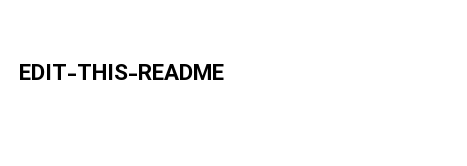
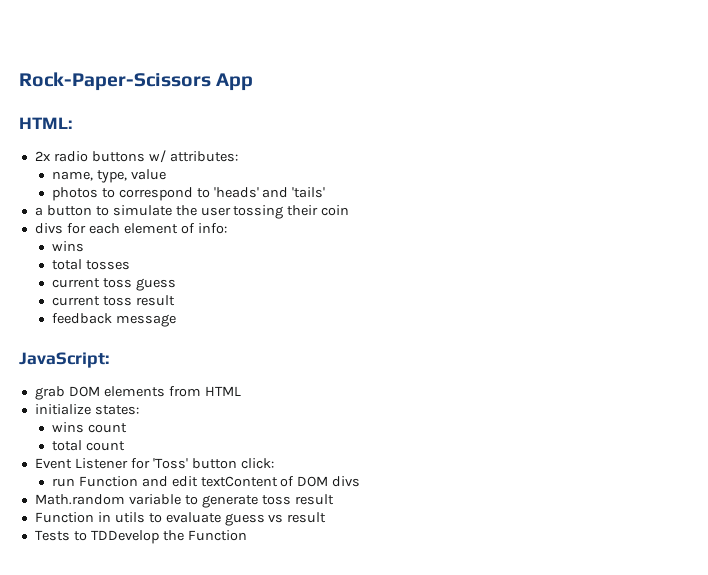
[19,64,224,80] EDIT-THIS-README -> [19,72,254,91] [19,117,72,129] [34,150,238,163] [51,169,166,183] [51,187,326,201] [34,205,350,219] [34,223,227,234] [51,241,84,252] [51,259,130,270] [51,278,176,291] [51,295,175,306] [51,313,176,327] [19,352,109,368] [34,386,241,400] [34,404,139,415] [51,422,127,433] [51,440,125,451] [34,458,274,469] [51,476,361,487] [34,494,334,508] [34,512,327,526] [34,530,247,544] Rock-Paper-Scissors App // HTML: // 2x radio buttons w/ attributes: // name, type, value // photos to correspond to 'heads' and 'tails' // a button to simulate the user tossing their coin // divs for each element of info: // wins // total tosses // current toss guess // current toss result // feedback message // JavaScript: // grab DOM elements from HTML // initialize states: // wins count // total count // Event Listener for 'Toss' button click: // run Function and edit textContent of DOM divs // Math.random variable to generate toss result // Function in utils to evaluate guess vs result // Tests to TDDevelop the Function

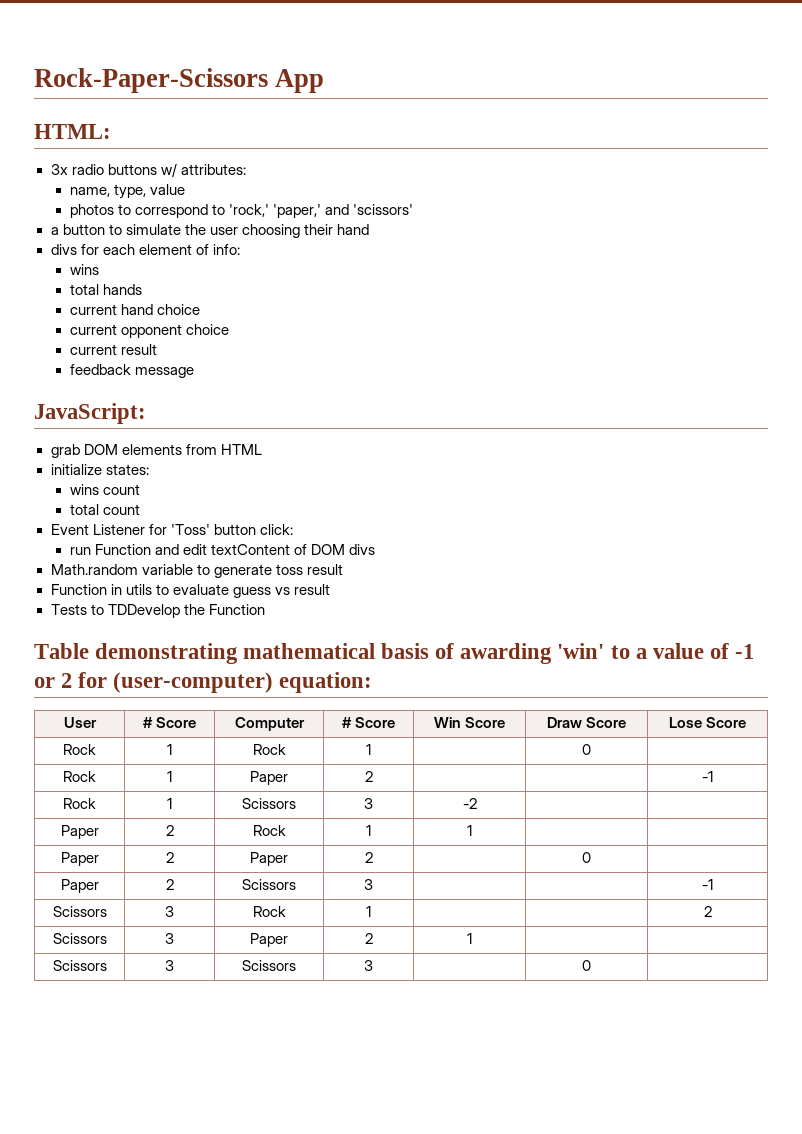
[34,151,51,161] 2x -> [50,164,68,175] 3x
[213,187,326,198] 'heads' and 'tails' -> [229,204,414,218] 'rock,' 'paper,' and 'scissors'
[233,205,350,219] tossing their coin -> [241,224,369,238] choosing their hand
[85,260,130,270] [51,278,176,291] [51,296,132,306] tosses // current toss guess // current toss -> [102,284,142,295] [69,304,200,315] [69,324,229,338] [69,344,117,355] hands // current hand choice // current opponent choice // current
(247, 535) none -> [34,643,754,664] [34,672,373,693] [63,717,97,728] [142,717,197,728] [234,717,305,731] [341,717,396,728] [433,717,506,728] [546,717,627,728] [668,717,747,728] [63,744,96,755] [167,744,172,755] [252,744,286,755] [366,744,371,755] [582,744,591,755] [63,771,96,782] [167,771,172,782] [250,771,288,785] [364,771,373,782] [702,771,713,782] [63,798,96,809] [167,798,172,809] [242,798,296,809] [364,798,373,809] [462,798,477,809] [60,825,99,839] [165,825,174,836] [252,825,286,836] [366,825,371,836] [467,825,472,836] [60,852,99,866] [165,852,174,863] [250,852,288,866] [364,852,373,863] [582,852,591,863] [60,879,99,893] [165,879,174,890] [242,879,296,890] [364,879,373,890] [702,879,713,890] [52,906,107,917] [165,906,174,917] [252,906,286,917] [366,906,371,917] [703,906,712,917] [52,933,107,944] [165,933,174,944] [250,933,288,947] [364,933,373,944] [467,933,472,944] [52,960,107,971] [165,960,174,971] [242,960,296,971] [364,960,373,971] [582,960,591,971] // Table demonstrating mathematical basis of awarding 'win' to a value of -1 or 2 for (user-computer) equation: // User | # Score | Computer | # Score | Win Score | Draw Score | Lose Score // Rock | 1 | Rock | 1 | | 0 | // Rock | 1 | Paper | 2 | | | -1 // Rock | 1 | Scissors | 3 | -2 | | // Paper | 2 | Rock | 1 | 1 | | // Paper | 2 | Paper | 2 | | 0 | // Paper | 2 | Scissors | 3 | | | -1 // Scissors | 3 | Rock | 1 | | | 2 // Scissors | 3 | Paper | 2 | 1 | | // Scissors | 3 | Scissors | 3 | | 0 |

